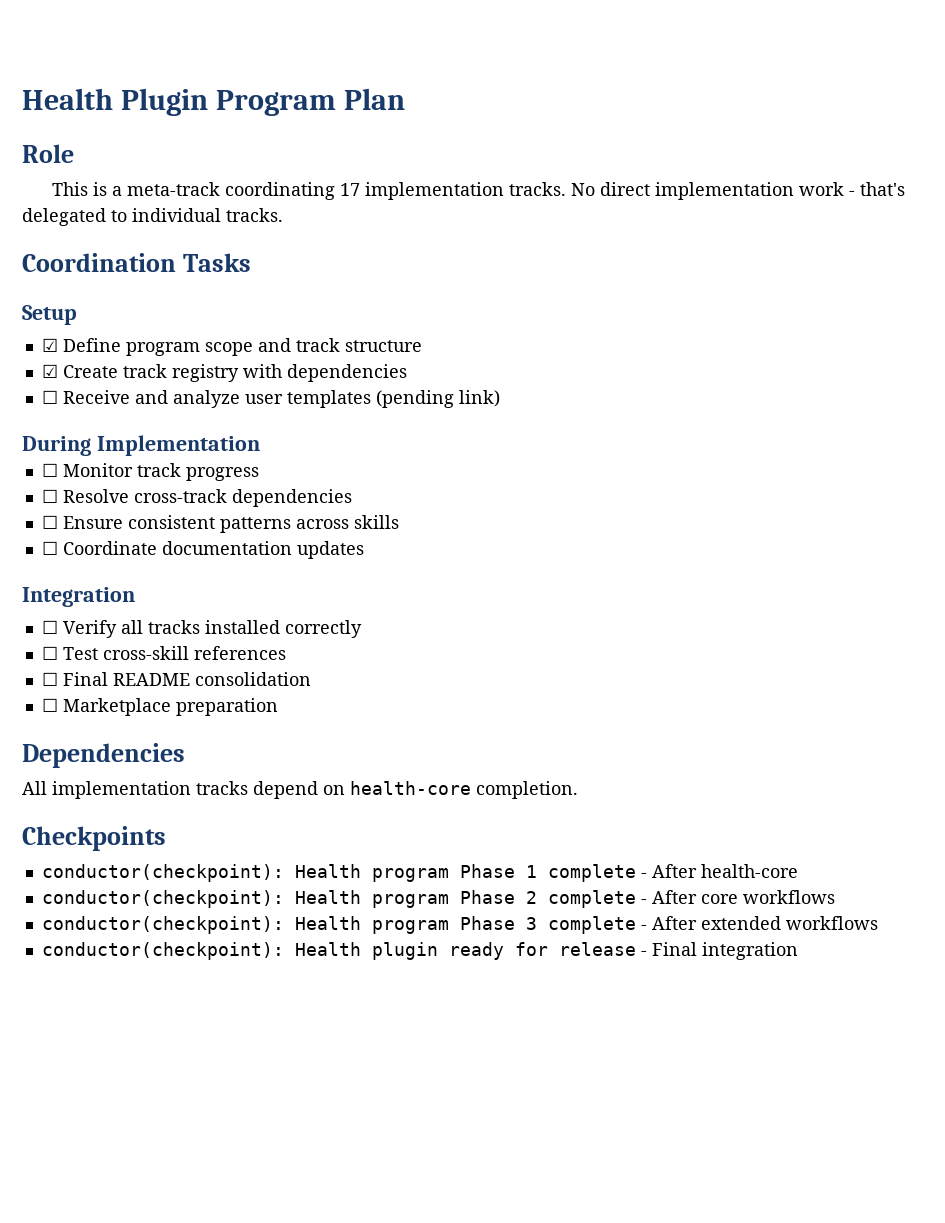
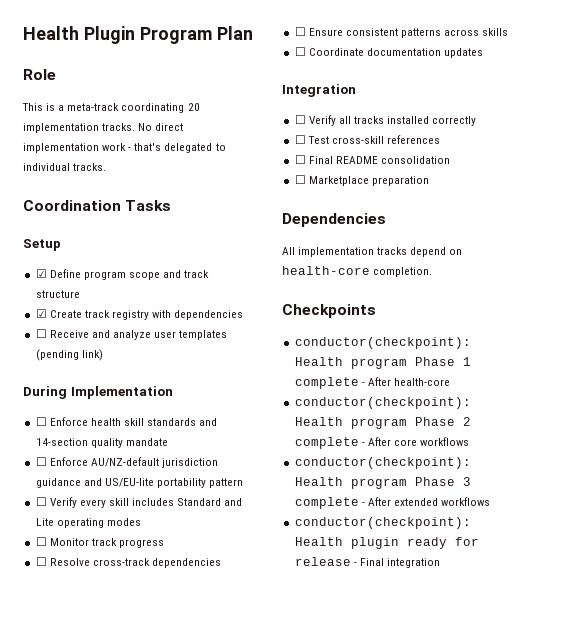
[340,183,361,196] 17 -> [187,103,200,111] 20
(260, 445) none -> [35,417,218,426] [35,438,168,448] [35,457,218,468] [35,478,244,488] [35,497,243,508] [35,518,141,528] // ☐ Enforce health skill standards and 14-section quality mandate // ☐ Enforce AU/NZ-default jurisdiction guidance and US/EU-lite portability pattern // ☐ Verify every skill includes Standard and Lite operating modes

